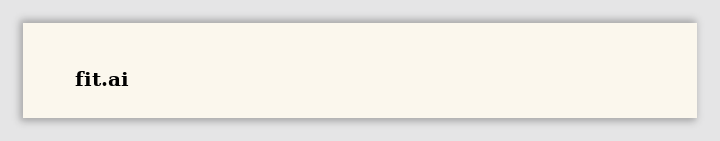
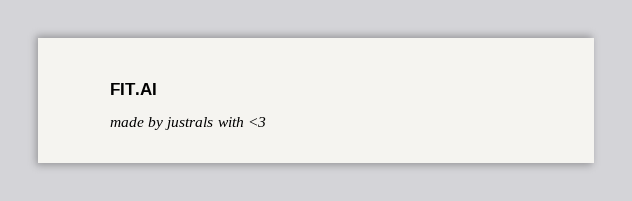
[75,71,129,86] fit.ai -> [110,83,157,95] [110,117,266,130] FIT.AI // made by justrals with <3

